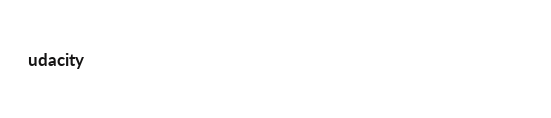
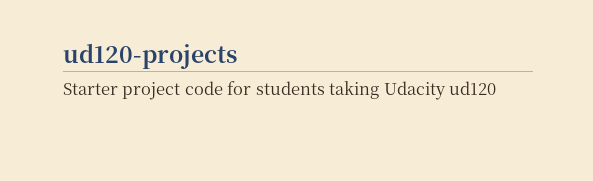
[28,53,84,69] udacity -> [63,43,237,69] [63,81,497,100] ud120-projects // Starter project code for students taking Udacity ud120

